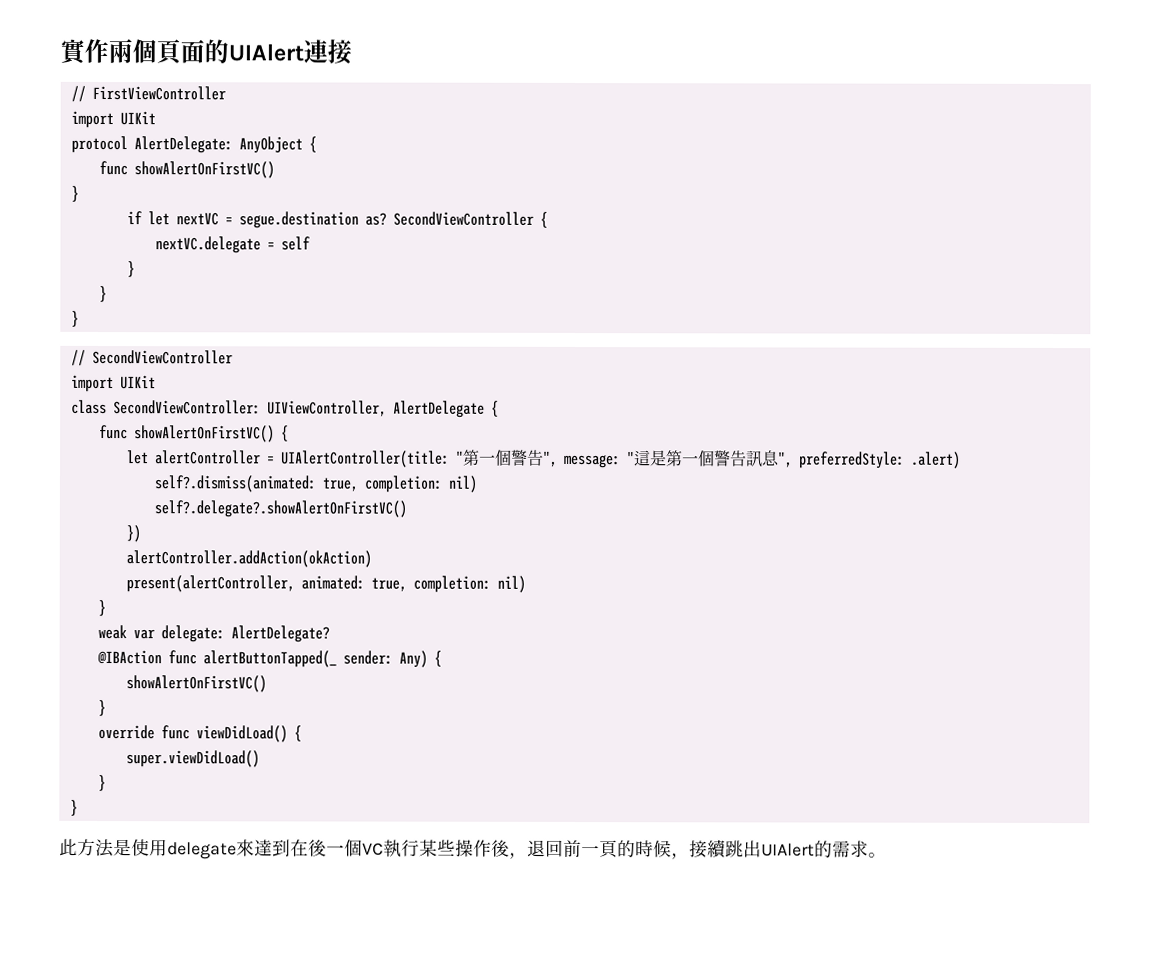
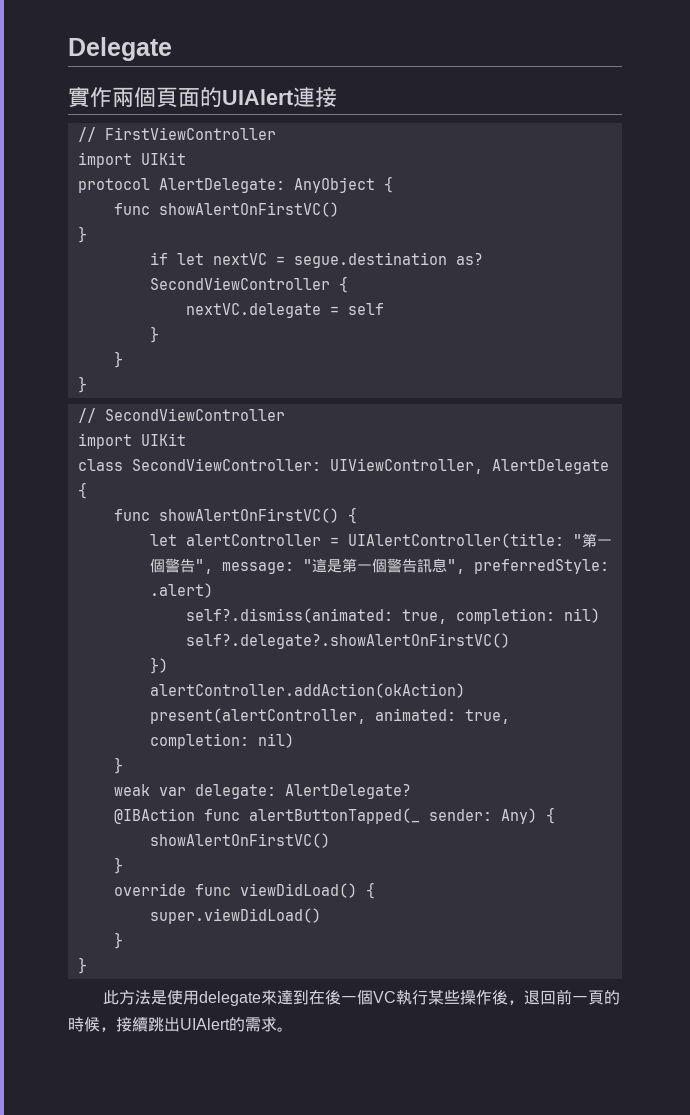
(60, 51) none -> [68,37,172,61] Delegate //

